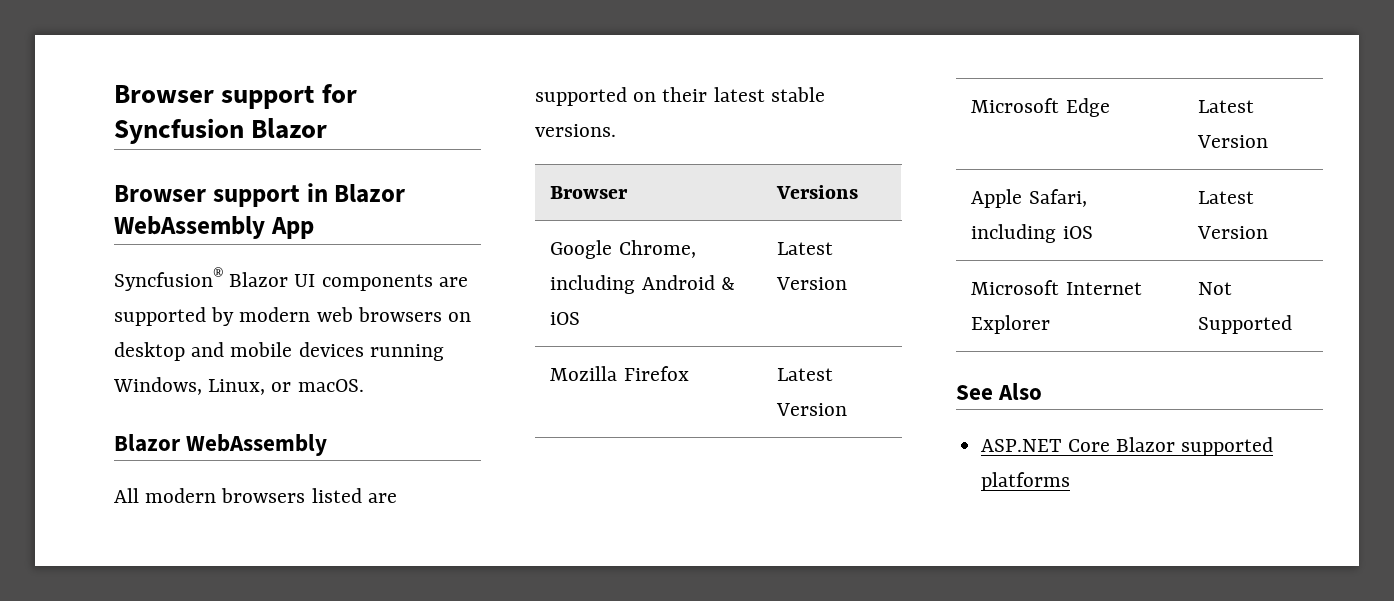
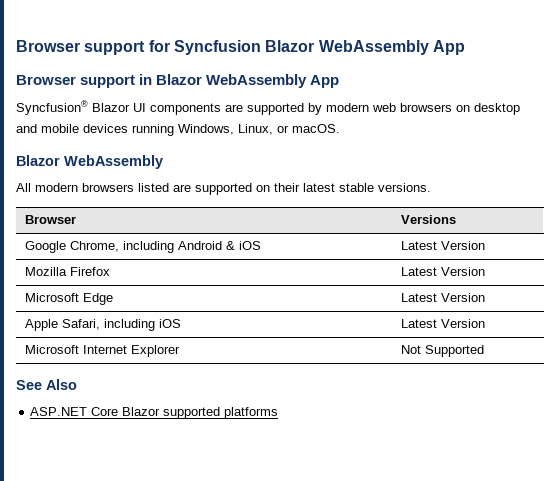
(328, 128) none -> [318,40,465,55] WebAssembly App

